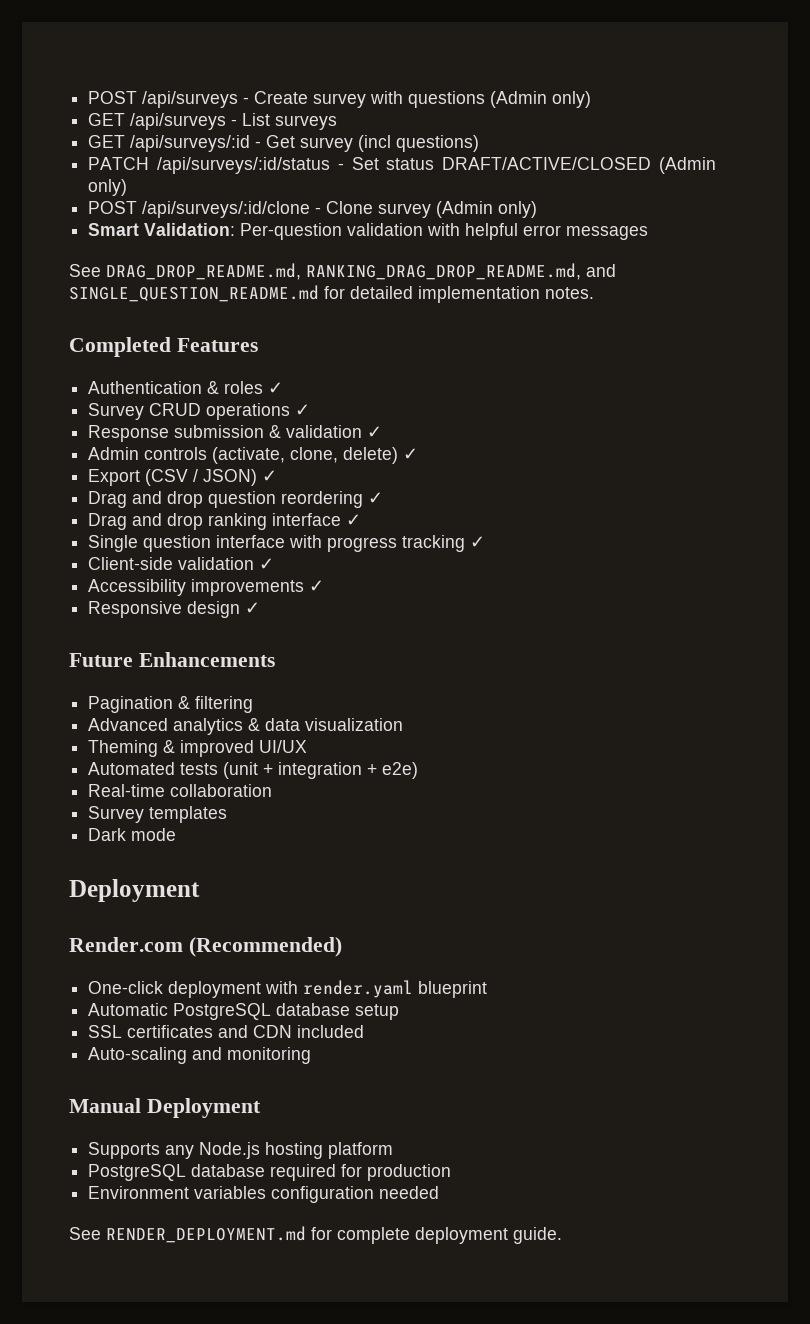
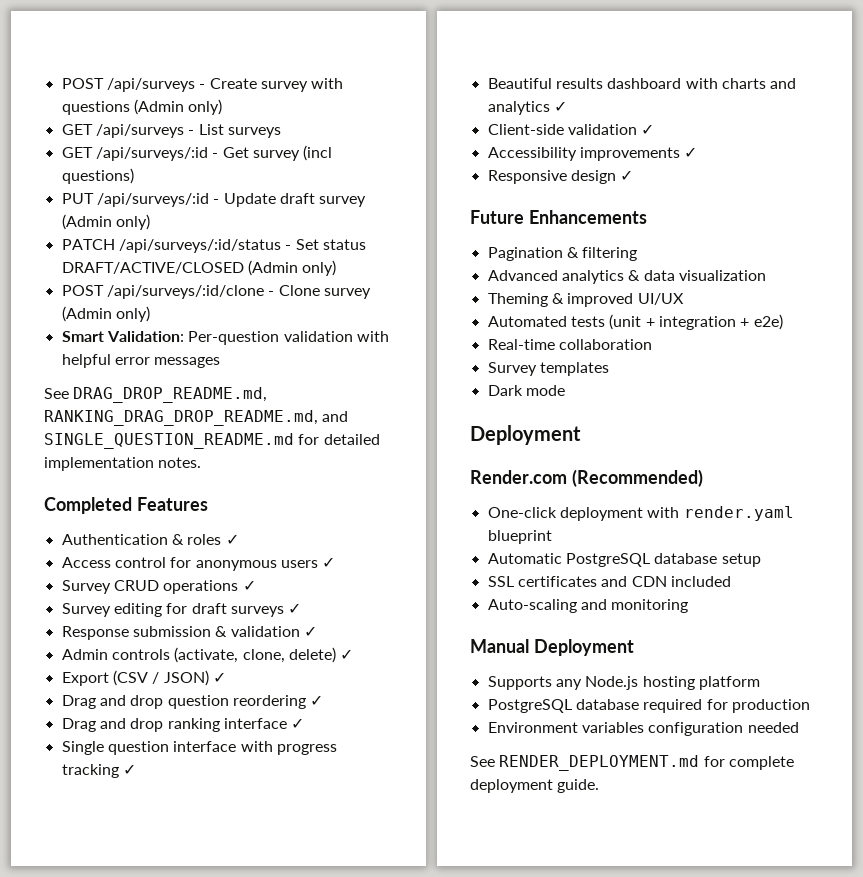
(480, 143) none -> [61,193,367,207] [61,214,150,230] // PUT /api/surveys/:id - Update draft survey (Admin only)
[88,403,291,420] Survey CRUD operations -> [61,557,336,571] [61,580,256,594] [61,603,284,617] Access control for anonymous users ✓ // Survey CRUD operations ✓ // Survey editing for draft surveys
(486, 542) none -> [487,78,797,89] [487,101,567,115] // Beautiful results dashboard with charts and analytics ✓

